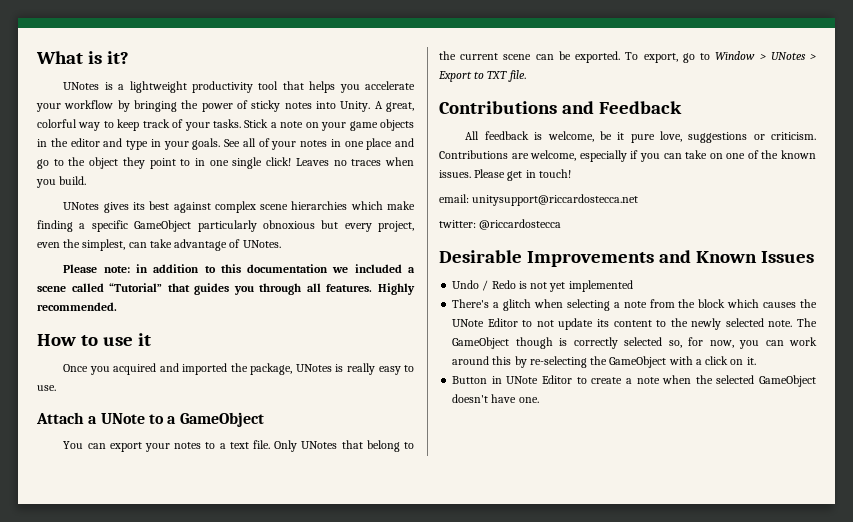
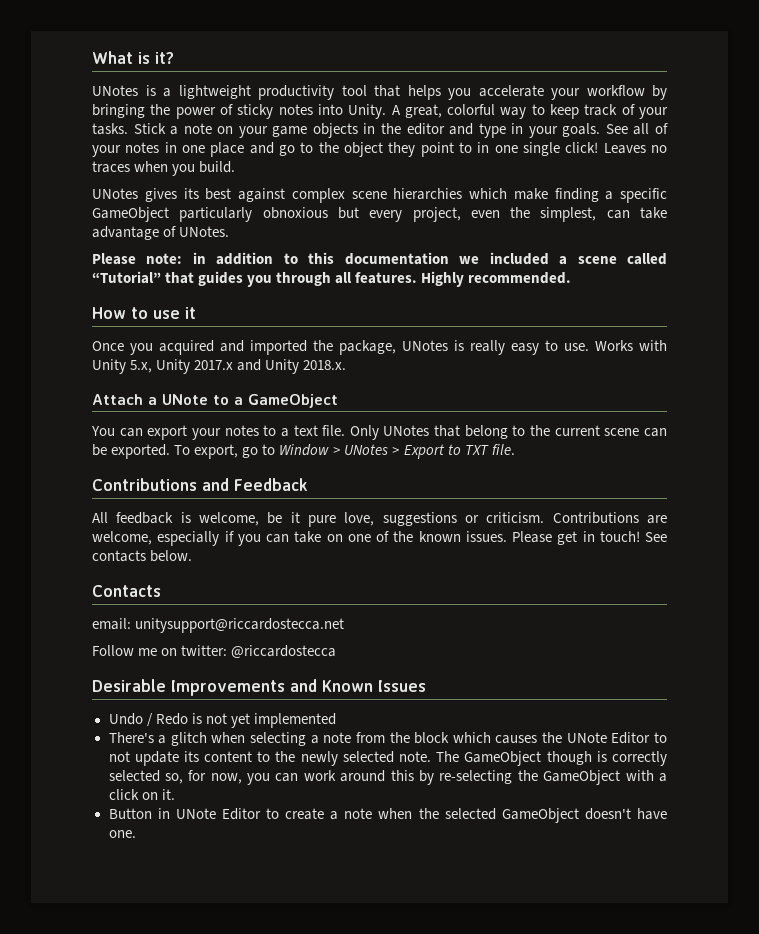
(56, 388) none -> [595,340,667,351] [92,359,347,374] Works with Unity 5.x, Unity 2017.x and Unity 2018.x.
(571, 173) none -> [645,532,667,542] [92,550,193,562] [92,585,161,597] See contacts below. // Contacts
(639, 200) none -> [92,645,178,656] Follow me on

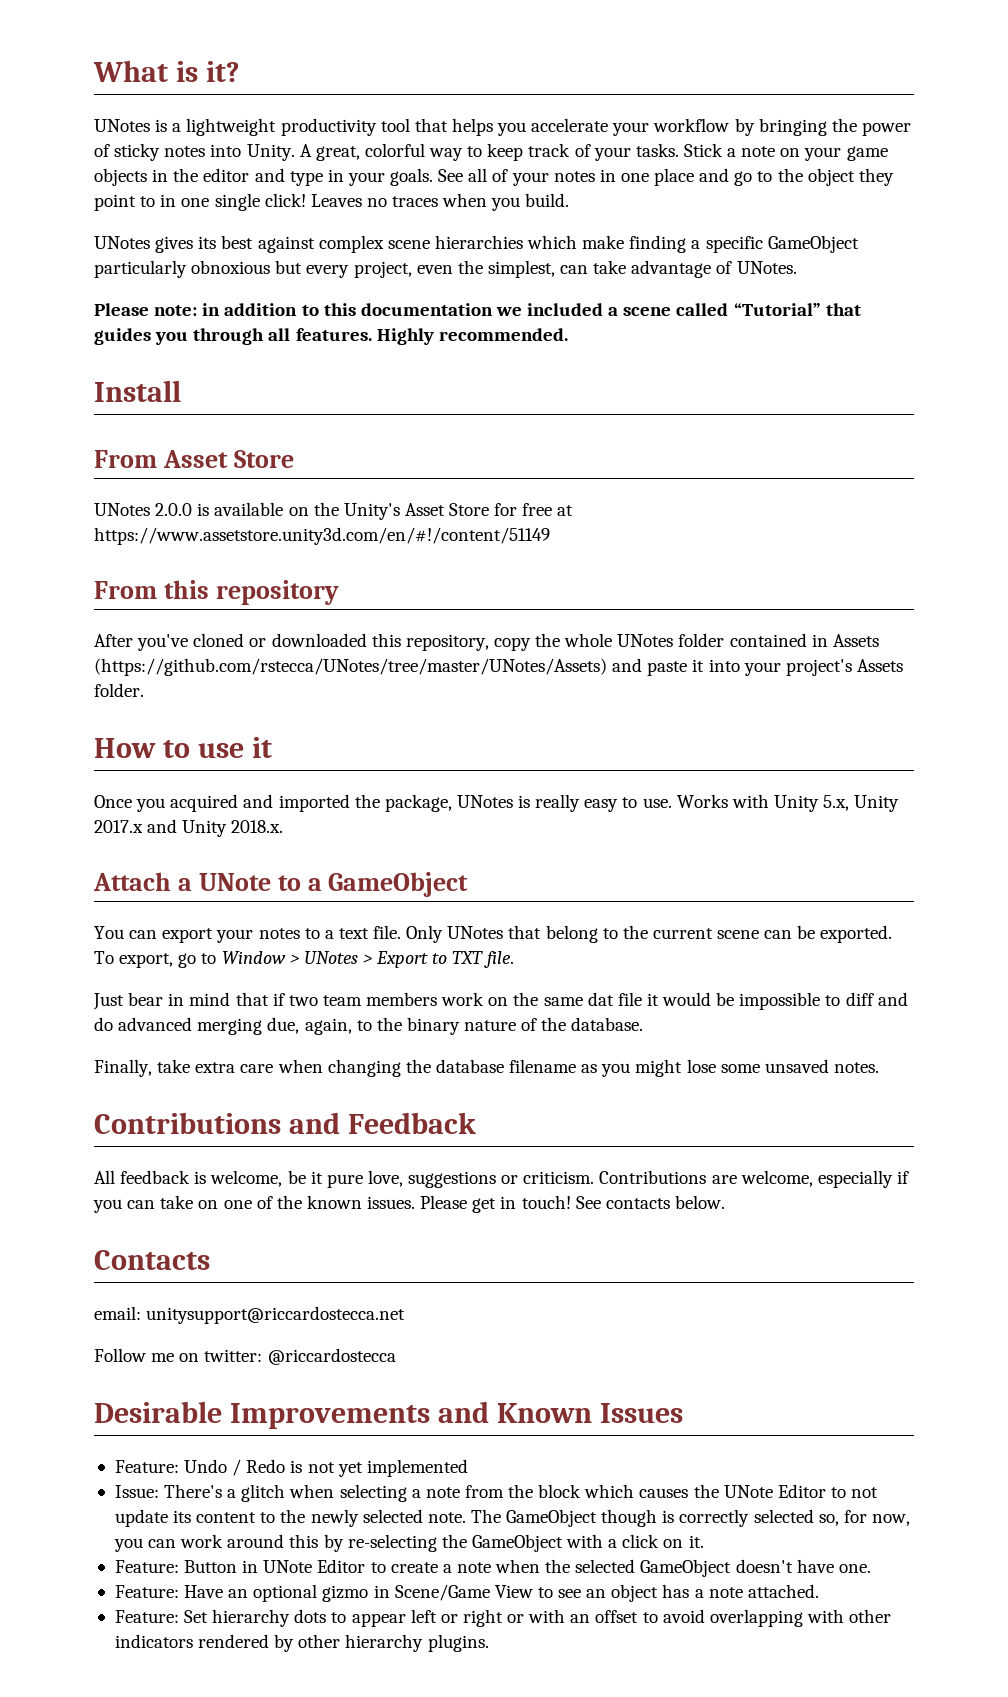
(572, 278) none -> [94,380,181,402] [94,450,294,468] [94,502,574,520] [94,527,550,545] [94,580,339,605] [94,633,879,651] [94,658,903,676] [94,683,144,697] // Install // From Asset Store // UNotes 2.0.0 is available on the Unity's Asset Store for free at https://www.assetstore.unity3d.com/en/#!/content/51149 // From this repository // After you've cloned or downloaded this repository, copy the whole UNotes folder contained in Assets (https://github.com/rstecca/UNotes/tree/master/UNotes/Assets) and paste it into your project's Assets folder.
(515, 449) none -> [93,992,908,1010] [94,1017,644,1035] [94,1059,879,1077] // Just bear in mind that if two team members work on the same dat file it would be impossible to diff and do advanced merging due, again, to the binary nature of the database. // Finally, take extra care when changing the database filename as you might lose some unsaved notes.
(426, 686) none -> [114,1460,179,1473] Feature:
(336, 720) none -> [114,1485,159,1498] Issue:
(175, 794) none -> [114,1560,179,1573] Feature:
(136, 834) none -> [114,1584,819,1602] [114,1609,892,1627] [114,1634,489,1652] // Feature: Have an optional gizmo in Scene/Game View to see an object has a note attached. // Feature: Set hierarchy dots to appear left or right or with an offset to avoid overlapping with other indicators rendered by other hierarchy plugins.

